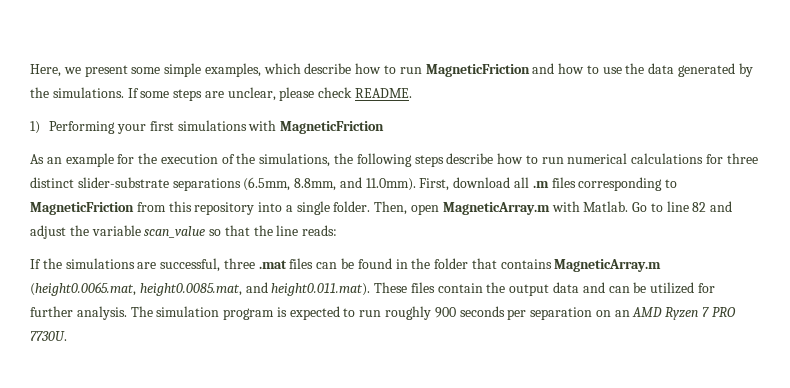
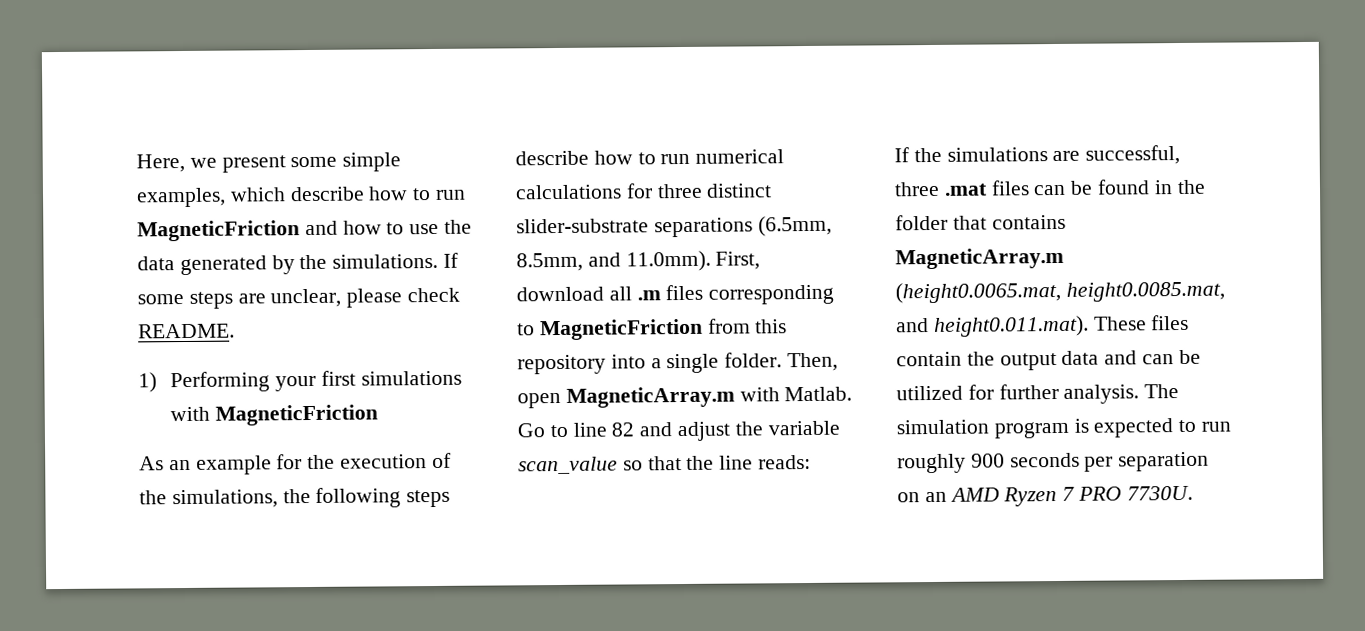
[294,178,337,191] 8.8mm, -> [516,252,583,272] 8.5mm,

